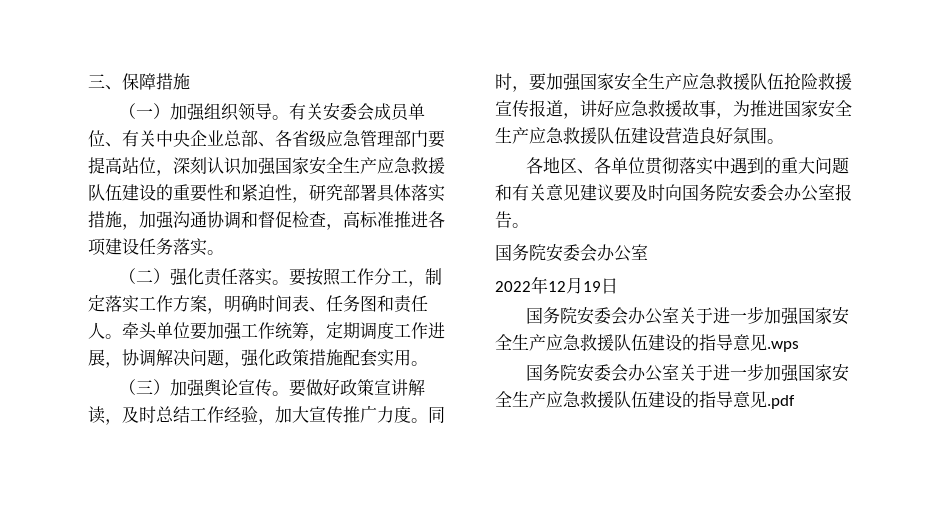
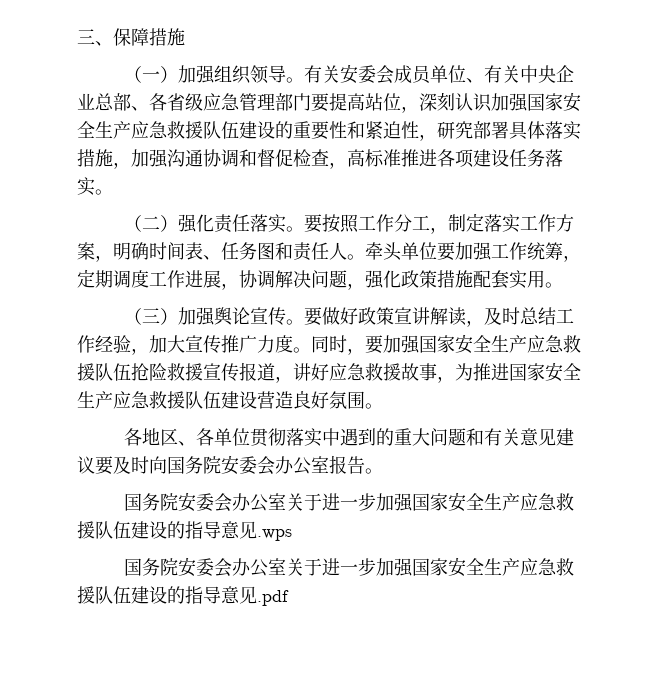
[495,276,618,294] [525,307,679,325] // 2022年12月19日 // 国务院安委会办公室 -> (286, 501) none

